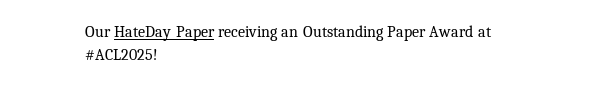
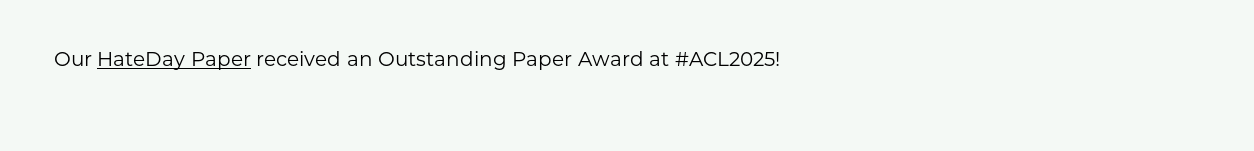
[217,26,278,41] receiving -> [256,51,342,66] received

